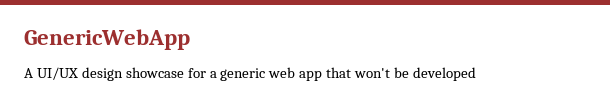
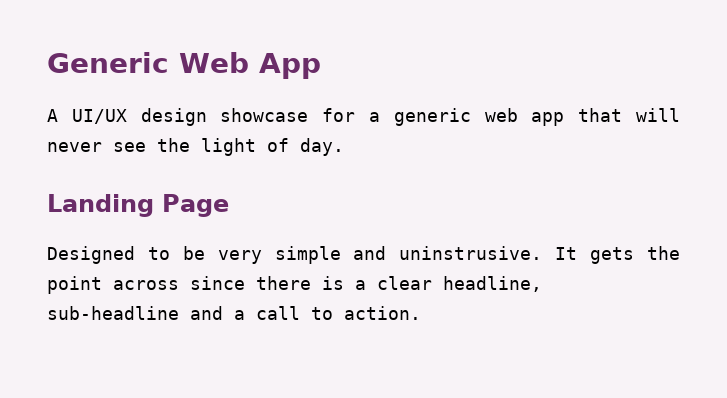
[24,29,190,50] GenericWebApp -> [47,52,321,79] Generic Web App
[354,67,476,81] won't be developed -> [636,108,680,122] [47,138,344,156] [47,194,229,217] [47,246,681,264] [47,276,542,294] [47,306,421,320] will never see the light of day. // Landing Page // Designed to be very simple and uninstrusive. It gets the point across since there is a clear headline, sub-headline and a call to action.

